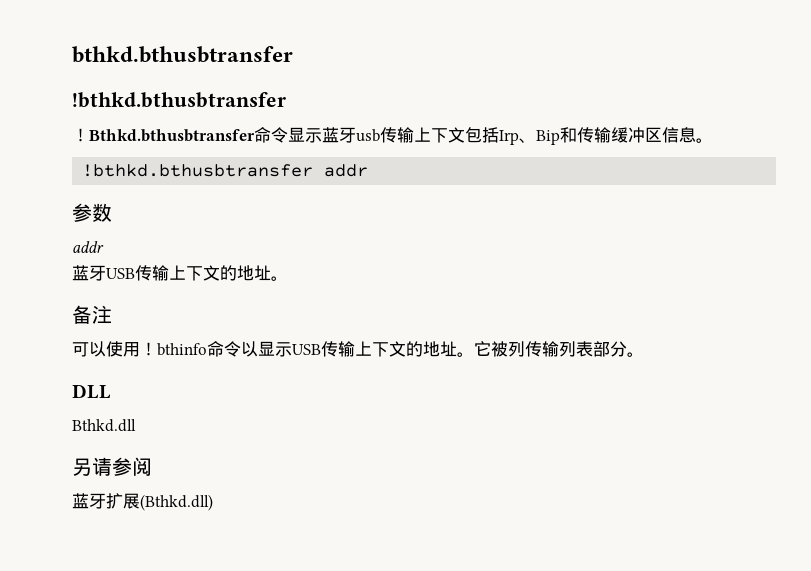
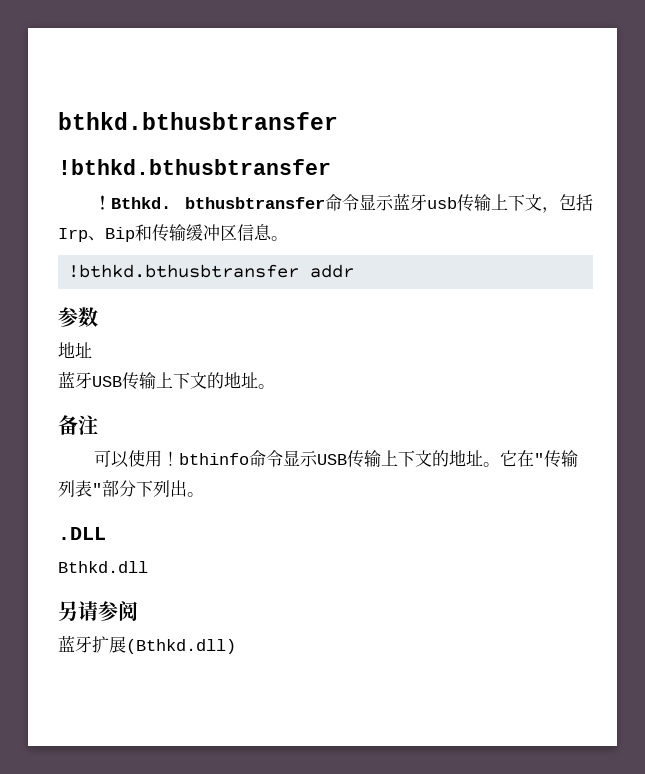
[89,129,255,142] Bthkd.bthusbtransfer -> [111,197,325,209] Bthkd. bthusbtransfer
(465, 135) none -> [542,207,559,213] ，
[72,241,104,253] addr -> [58,342,92,359] 地址
[241,341,258,357] 以 -> (284, 458) none
[491,341,525,357] 被列 -> [517,450,545,467] 在"
[593,341,644,357] [72,384,111,399] 部分。 // DLL -> [92,480,204,497] [58,527,106,540] "部分下列出。 // .DLL

